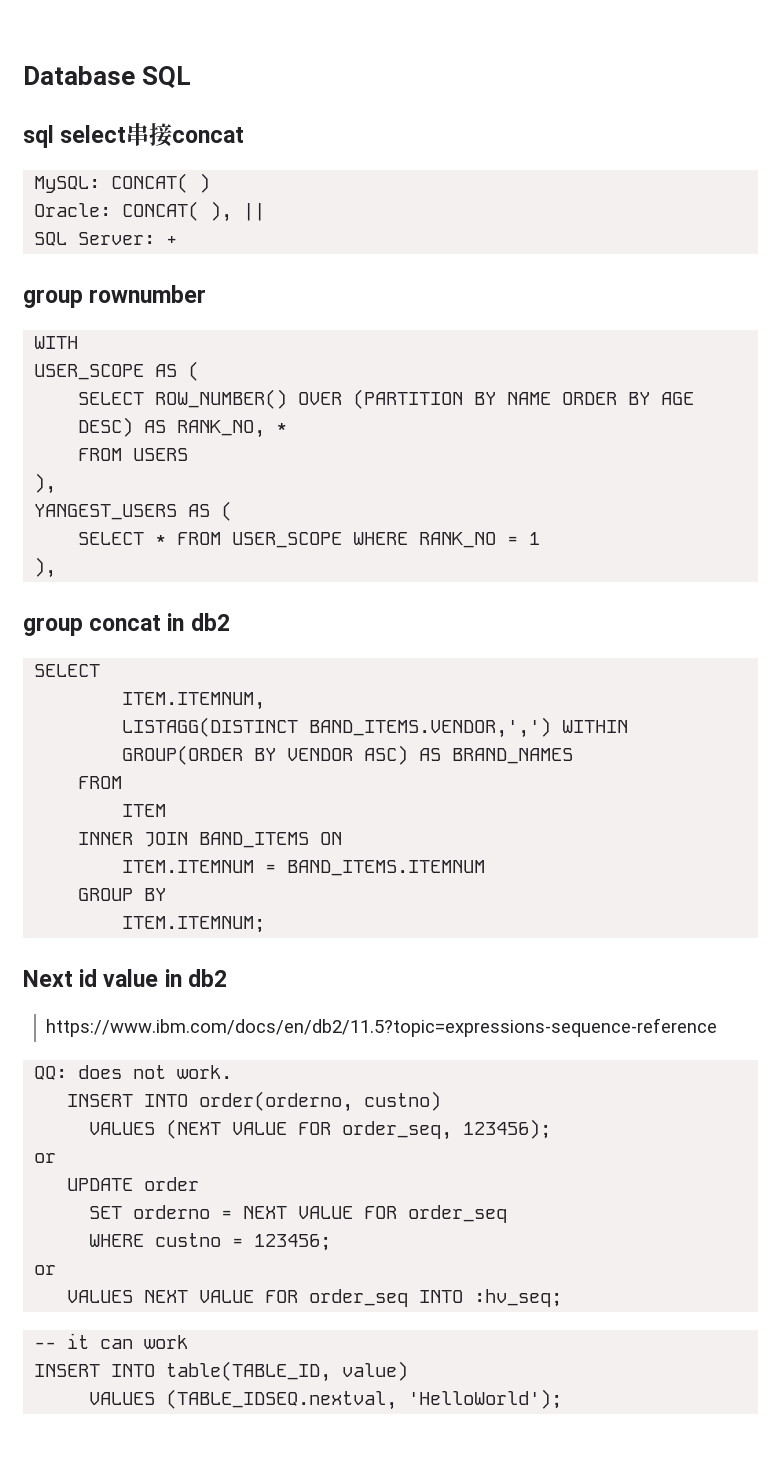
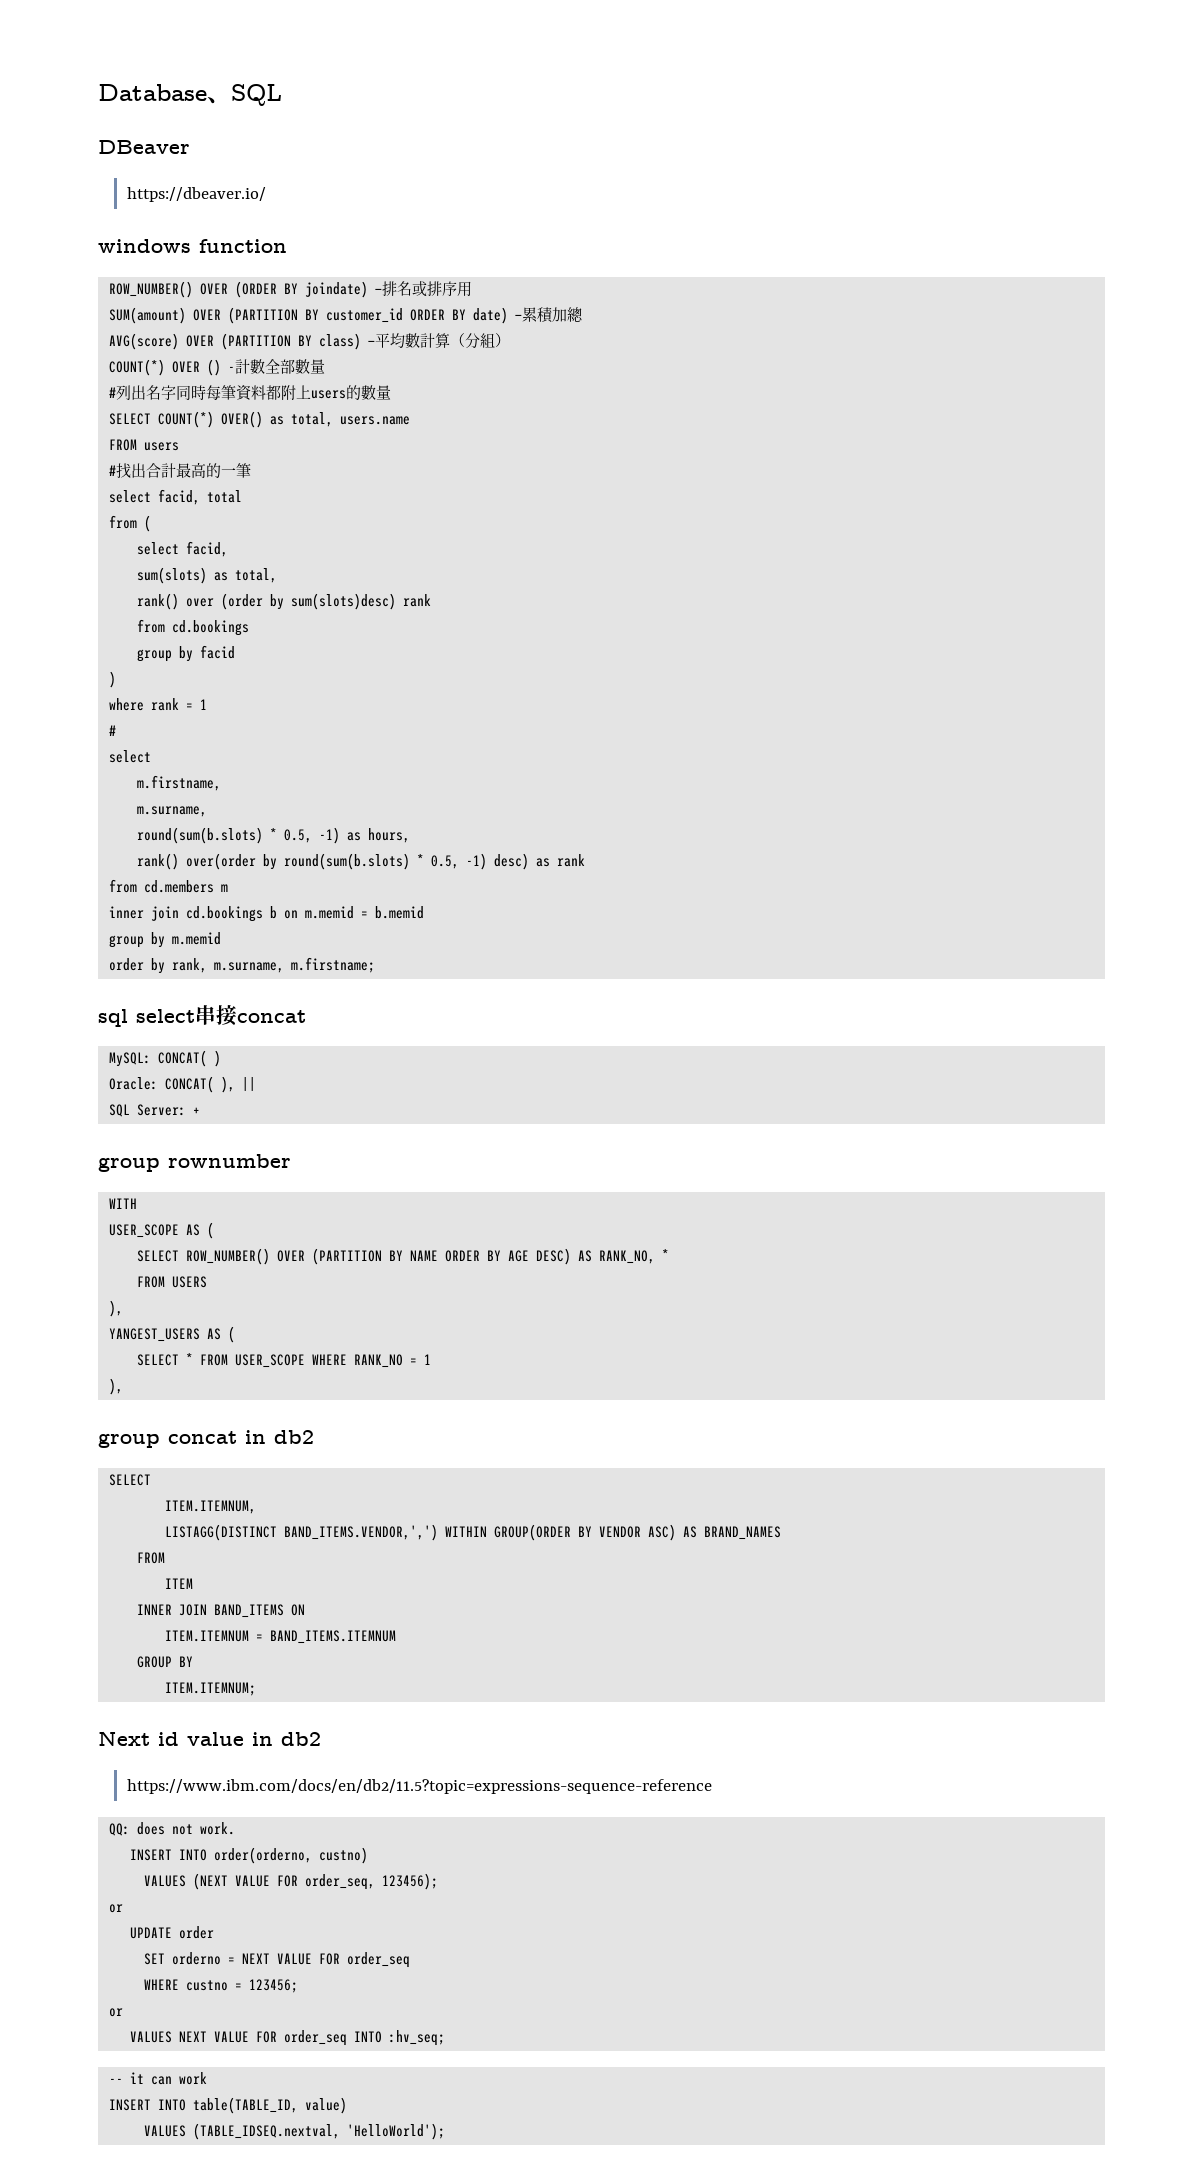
[142,66,192,89] SQL -> [207,84,282,106] [98,140,190,154] [126,187,266,202] [98,239,287,253] [109,281,473,298] [109,307,584,324] [109,333,511,350] [109,359,326,376] [109,385,392,401] [109,411,411,428] [109,439,180,451] [109,462,252,478] [109,489,243,505] [109,515,152,532] [137,541,229,557] [137,567,278,584] [137,593,432,610] [137,619,250,636] [137,645,236,662] [109,671,117,688] [109,698,208,711] [109,725,117,736] [109,750,152,763] [137,775,222,791] [137,806,208,817] [137,827,411,844] [137,853,586,870] [109,879,229,893] [109,906,425,922] [109,932,222,948] [109,957,376,974] 、SQL // DBeaver // https://dbeaver.io/ // windows function // ROW_NUMBER() OVER (ORDER BY joindate) —排名或排序用 // SUM(amount) OVER (PARTITION BY customer_id ORDER BY date) —累積加總 // AVG(score) OVER (PARTITION BY class) —平均數計算（分組） // COUNT(*) OVER () -計數全部數量 // #列出名字同時每筆資料都附上users的數量 // SELECT COUNT(*) OVER() as total, users.name // FROM users // #找出合計最高的一筆 // select facid, total // from ( // select facid, // sum(slots) as total, // rank() over (order by sum(slots)desc) rank // from cd.bookings // group by facid // ) // where rank = 1 // # // select // m.firstname, // m.surname, // round(sum(b.slots) * 0.5, -1) as hours, // rank() over(order by round(sum(b.slots) * 0.5, -1) desc) as rank // from cd.members m // inner join cd.bookings b on m.memid = b.memid // group by m.memid // order by rank, m.surname, m.firstname;

